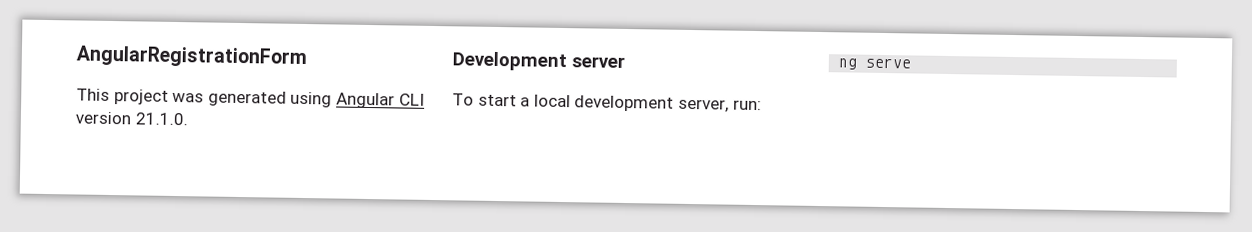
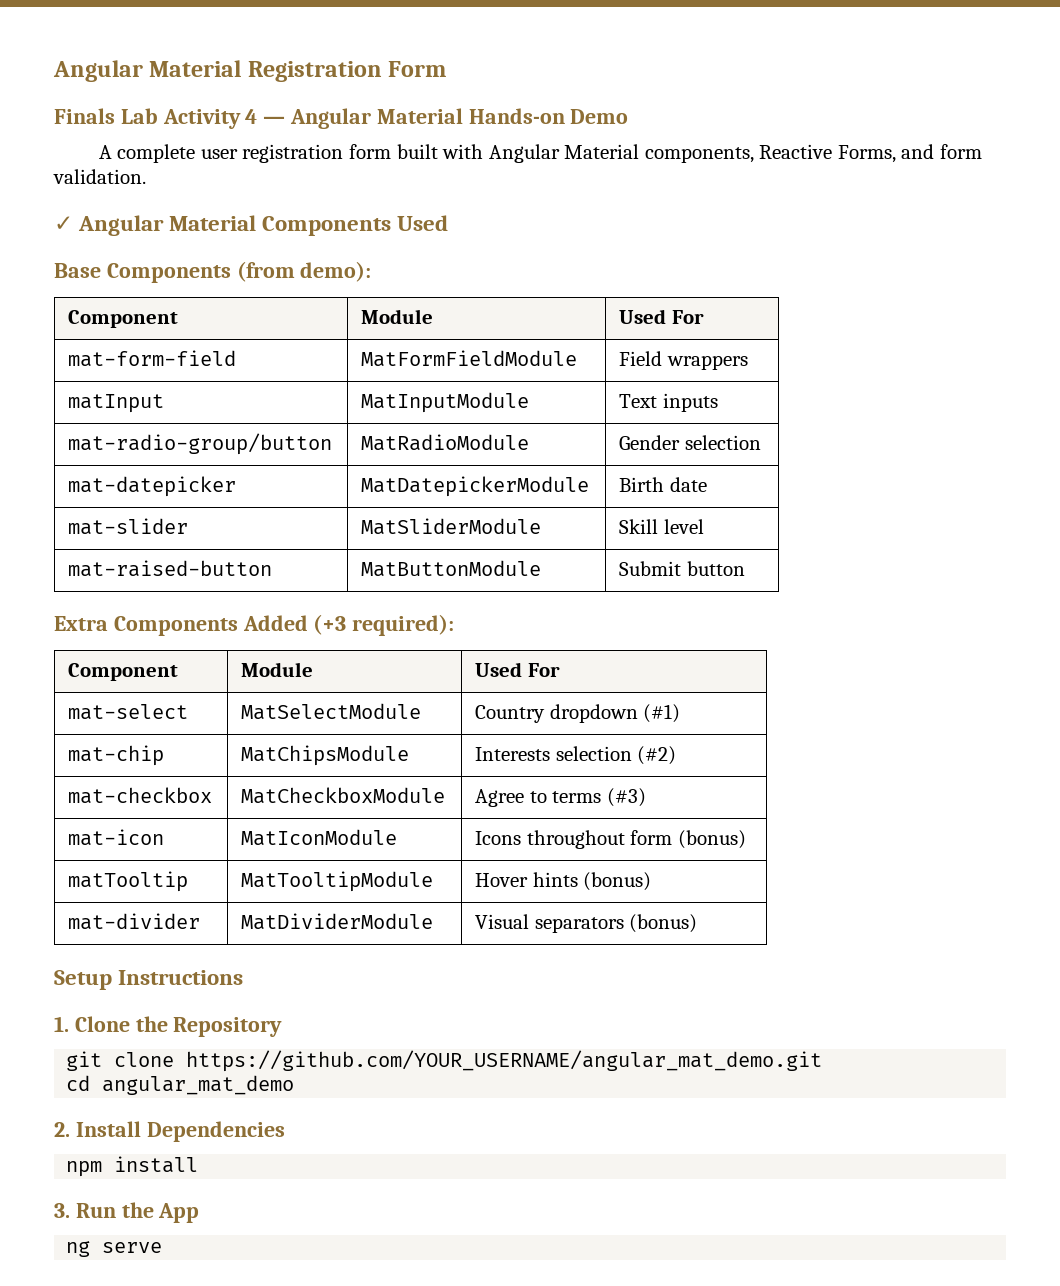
[76,45,308,69] [76,88,425,109] [75,111,188,126] [452,51,625,72] [452,93,762,113] AngularRegistrationForm // This project was generated using Angular CLI version 21.1.0. // Development server // To start a local development server, run: -> [53,60,447,82] [54,108,629,129] [98,144,982,163] [53,169,146,184] [54,215,449,236] [54,261,372,283] [68,310,179,328] [361,309,434,324] [619,309,704,324] [68,350,237,367] [361,350,578,367] [619,351,748,370] [68,394,165,413] [361,392,530,413] [619,393,718,412] [68,433,333,455] [361,434,530,451] [619,435,761,450] [68,476,237,497] [361,476,590,497] [619,477,707,492] [68,518,189,535] [361,518,542,535] [619,519,704,534] [68,560,273,577] [361,560,542,577] [619,561,745,576] [54,614,455,636] [68,663,179,681] [241,662,314,677] [475,662,560,677] [68,704,189,720] [241,703,422,720] [475,704,681,723] [68,745,165,766] [241,745,410,766] [475,746,677,765] [68,787,213,804] [241,787,446,804] [475,788,647,807] [68,829,165,846] [241,829,398,846] [475,830,747,849] [68,871,189,892] [241,871,434,892] [475,872,652,891] [68,913,201,930] [241,913,434,930] [475,914,698,933] [54,970,244,990] [54,1016,283,1037] [66,1050,823,1072] [66,1075,295,1095] [54,1121,285,1142] [66,1156,199,1177] [54,1202,200,1223] Angular Material Registration Form // Finals Lab Activity 4 — Angular Material Hands-on Demo // A complete user registration form built with Angular Material components, Reactive Forms, and form validation. // ✓ Angular Material Components Used // Base Components (from demo): // Component | Module | Used For // mat-form-field | MatFormFieldModule | Field wrappers // matInput | MatInputModule | Text inputs // mat-radio-group/button | MatRadioModule | Gender selection // mat-datepicker | MatDatepickerModule | Birth date // mat-slider | MatSliderModule | Skill level // mat-raised-button | MatButtonModule | Submit button // Extra Components Added (+3 required): // Component | Module | Used For // mat-select | MatSelectModule | Country dropdown (#1) // mat-chip | MatChipsModule | Interests selection (#2) // mat-checkbox | MatCheckboxModule | Agree to terms (#3) // mat-icon | MatIconModule | Icons throughout form (bonus) // matTooltip | MatTooltipModule | Hover hints (bonus) // mat-divider | MatDividerModule | Visual separators (bonus) // Setup Instructions // 1. Clone the Repository // git clone https://github.com/YOUR_USERNAME/angular_mat_demo.git // cd angular_mat_demo // 2. Install Dependencies // npm install // 3. Run the App

